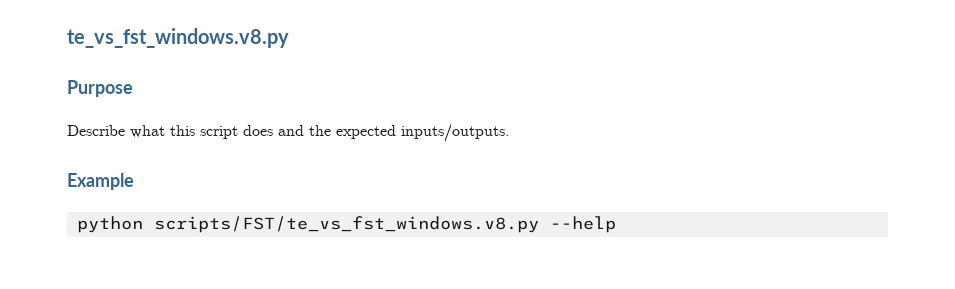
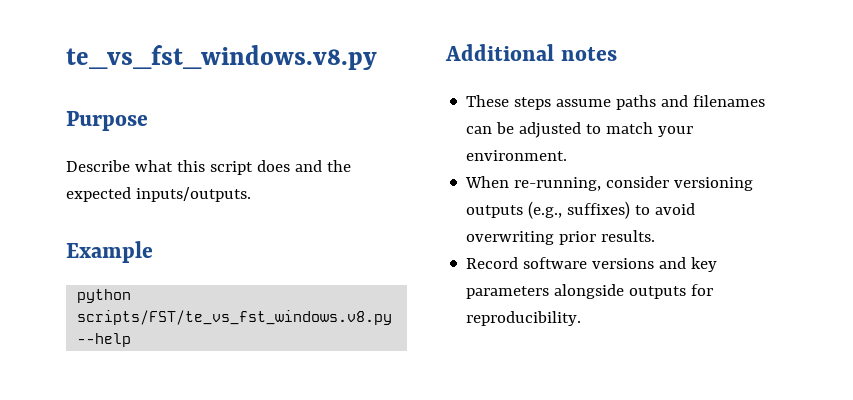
(616, 224) none -> [445,44,617,61] [466,95,766,110] [466,122,694,138] [466,150,568,161] [465,176,754,191] [466,201,696,219] [466,230,656,245] [466,257,718,272] [466,284,714,299] [466,311,582,326] // Additional notes // These steps assume paths and filenames can be adjusted to match your environment. // When re-running, consider versioning outputs (e.g., suffixes) to avoid overwriting prior results. // Record software versions and key parameters alongside outputs for reproducibility.

